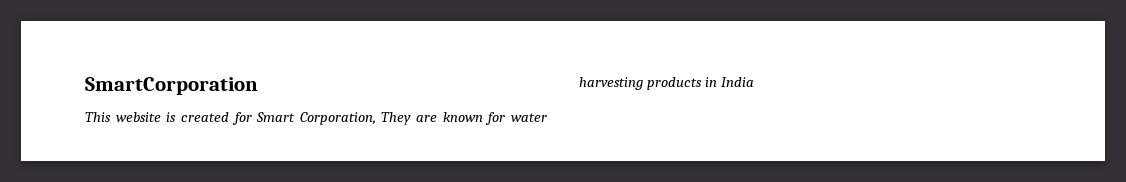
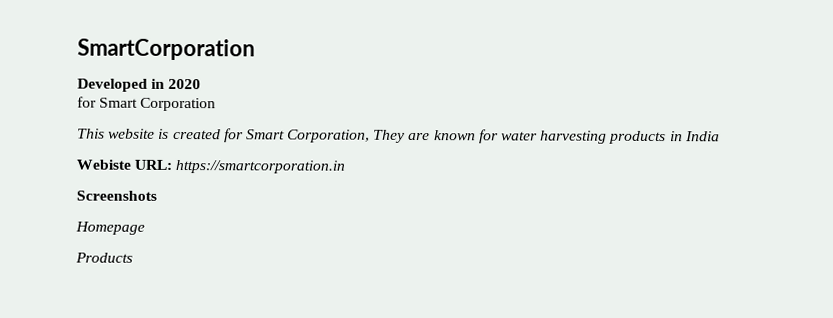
(258, 86) none -> [77,78,202,92] [77,96,217,112] // Developed in 2020 // for Smart Corporation
(754, 82) none -> [76,159,346,174] [76,190,157,201] [75,221,145,235] [75,252,133,263] // Webiste URL: https://smartcorporation.in // Screenshots // Homepage // Products

